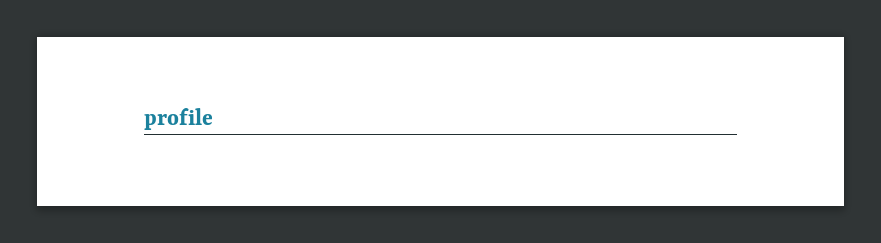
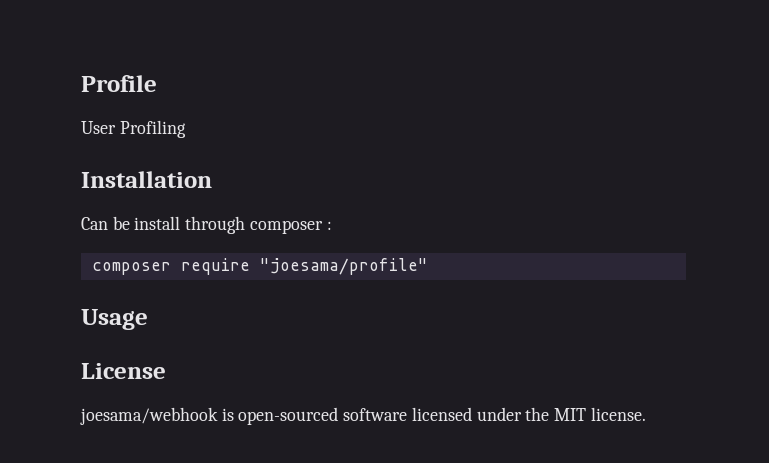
[144,108,213,130] profile -> [81,75,157,92] [81,120,186,138] [81,171,212,188] [81,216,332,234] [91,258,427,275] [81,309,148,330] [81,363,166,379] [80,407,646,425] Profile // User Profiling // Installation // Can be install through composer : // composer require "joesama/profile" // Usage // License // joesama/webhook is open-sourced software licensed under the MIT license.

